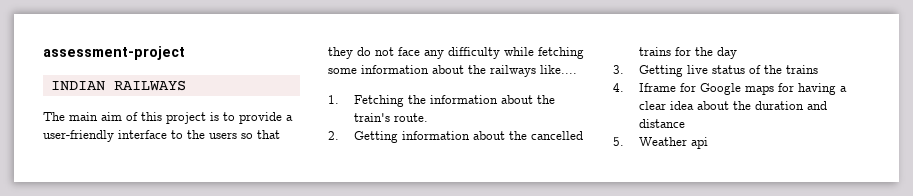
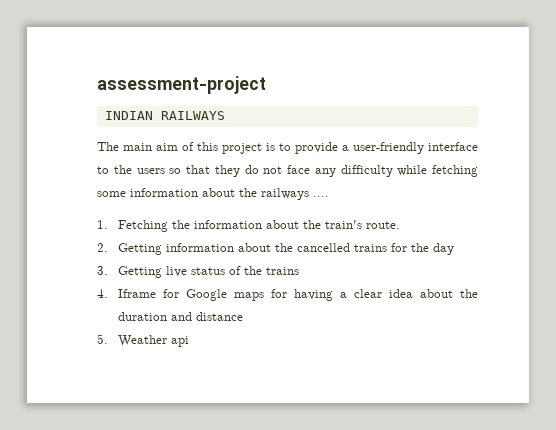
[540,65,577,74] like.... -> [313,196,329,197] ....

